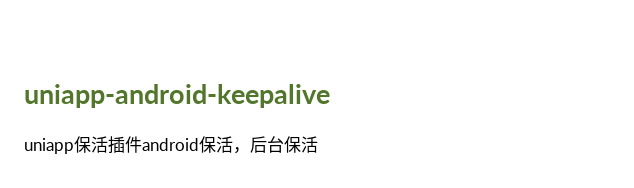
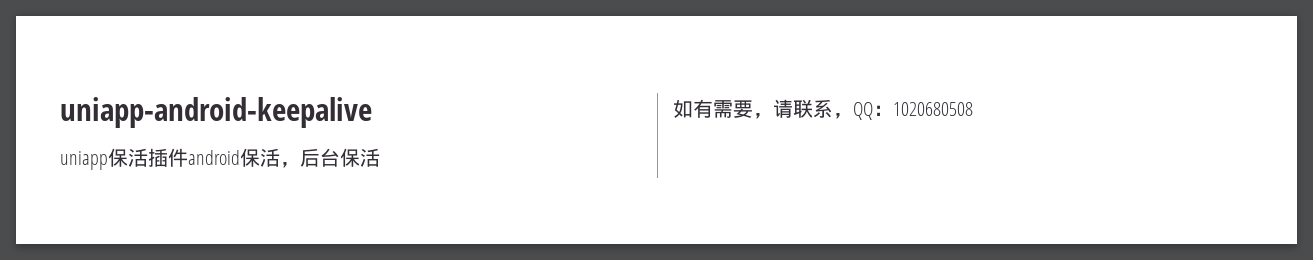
(318, 144) none -> [673,99,973,120] // 如有需要，请联系，QQ：1020680508

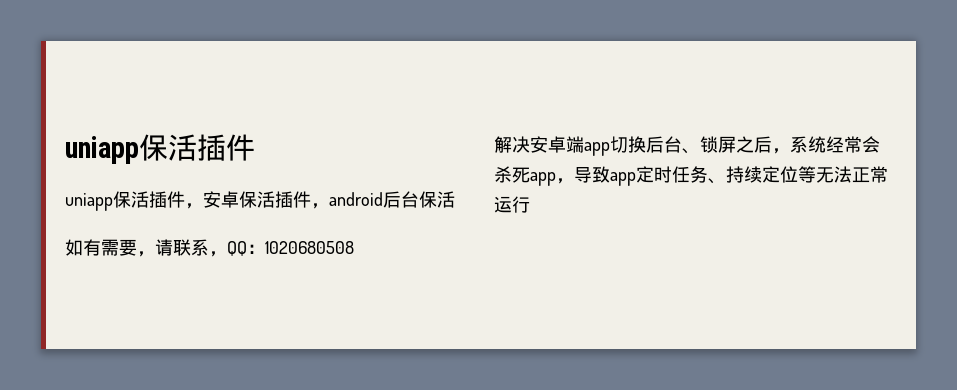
[60,97,372,128] [60,148,300,170] uniapp-android-keepalive // uniapp保活插件android保活， -> [65,134,255,164] [65,191,383,211] uniapp保活插件 // uniapp保活插件，安卓保活插件，android
(973, 109) none -> [494,136,880,156] [494,166,888,186] [494,196,530,213] // 解决安卓端app切换后台、锁屏之后，系统经常会杀死app，导致app定时任务、持续定位等无法正常运行

